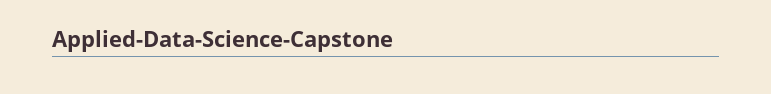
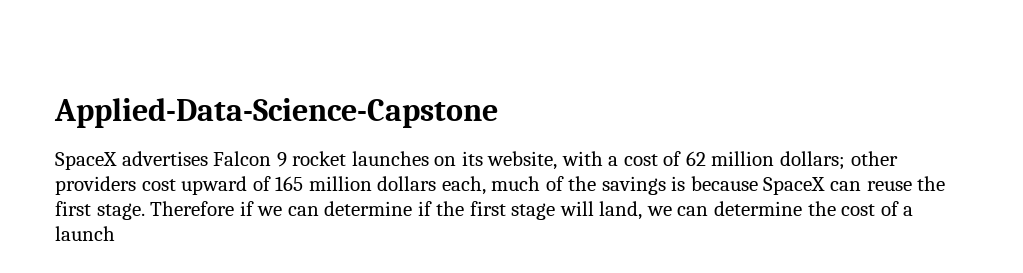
(393, 41) none -> [55,151,898,170] [55,176,946,195] [55,201,914,220] [55,226,115,241] // SpaceX advertises Falcon 9 rocket launches on its website, with a cost of 62 million dollars; other providers cost upward of 165 million dollars each, much of the savings is because SpaceX can reuse the first stage. Therefore if we can determine if the first stage will land, we can determine the cost of a launch

